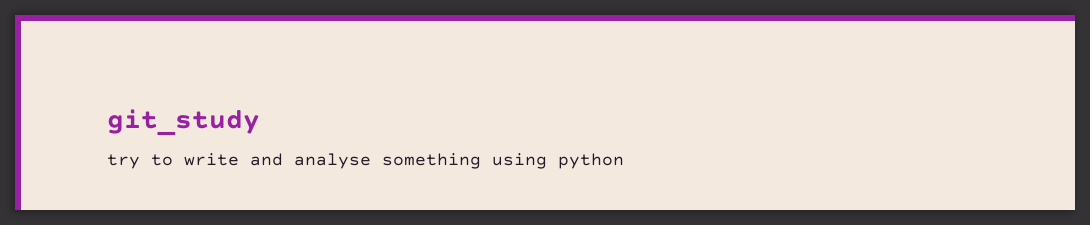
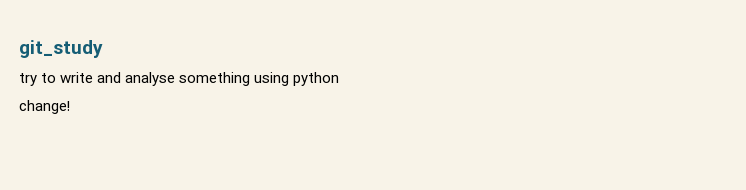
(624, 161) none -> [19,100,70,114] // change!

